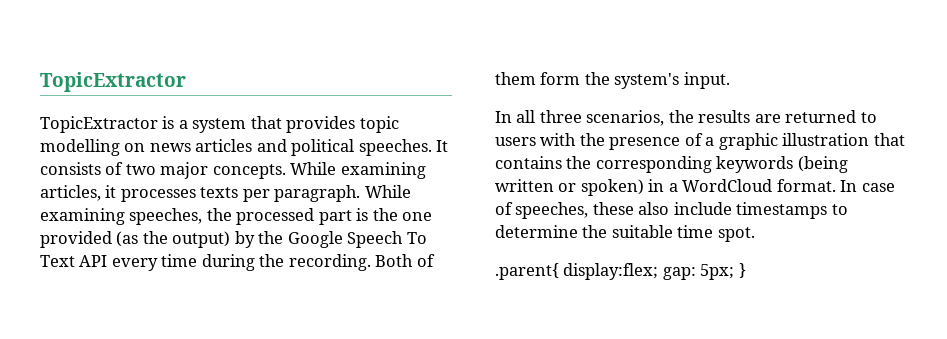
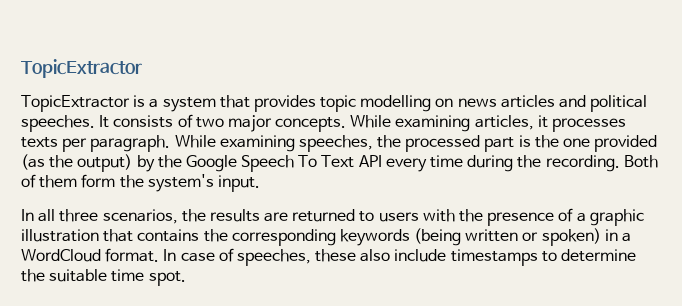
[495,263,746,280] // .parent{ display:flex; gap: 5px; } -> (186, 278) none

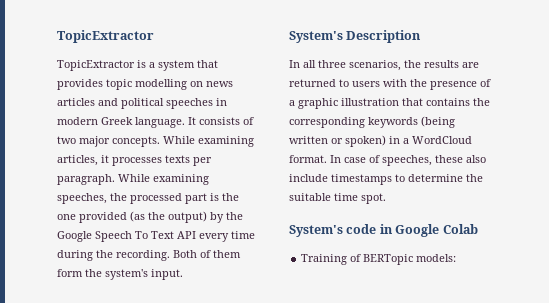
[21,115,95,132] speeches. -> [166,98,227,109] [57,117,185,128] speeches in modern Greek language.
(260, 183) none -> [289,30,422,43] // System's Description
(186, 278) none -> [289,224,478,237] [301,254,457,265] // System's code in Google Colab // Training of BERTopic models:

